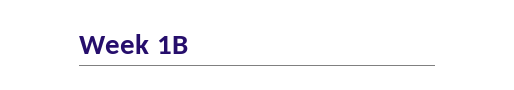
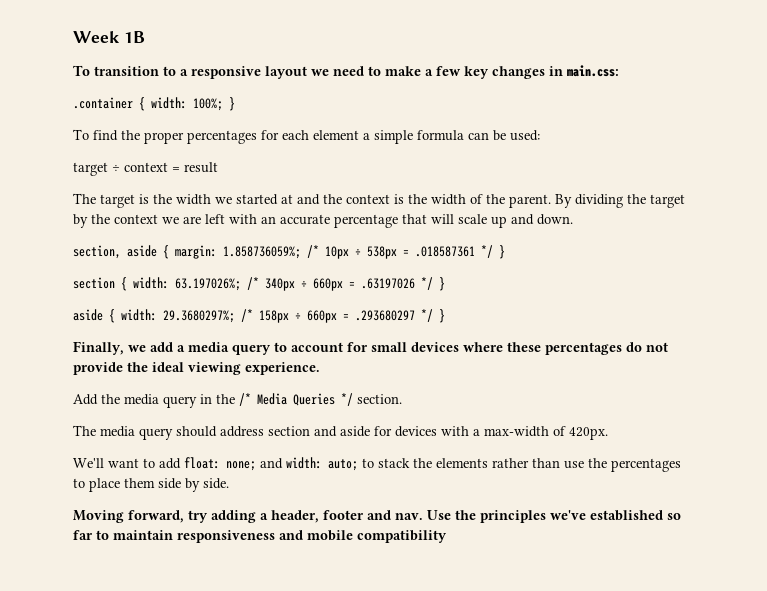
(188, 45) none -> [73,65,619,79] [73,97,235,111] [73,129,540,144] [73,162,218,176] [73,193,685,208] [73,214,573,228] [73,245,505,259] [73,277,445,291] [73,309,445,323] [73,341,668,355] [73,362,320,375] [73,393,402,408] [73,425,608,440] [73,457,681,472] [73,478,229,492] [73,510,681,523] [73,530,447,543] // To transition to a responsive layout we need to make a few key changes in main.css: // .container { width: 100%; } // To find the proper percentages for each element a simple formula can be used: // target ÷ context = result // The target is the width we started at and the context is the width of the parent. By dividing the target by the context we are left with an accurate percentage that will scale up and down. // section, aside { margin: 1.858736059%; /* 10px ÷ 538px = .018587361 */ } // section { width: 63.197026%; /* 340px ÷ 660px = .63197026 */ } // aside { width: 29.3680297%; /* 158px ÷ 660px = .293680297 */ } // Finally, we add a media query to account for small devices where these percentages do not provide the ideal viewing experience. // Add the media query in the /* Media Queries */ section. // The media query should address section and aside for devices with a max-width of 420px. // We'll want to add float: none; and width: auto; to stack the elements rather than use the percentages to place them side by side. // Moving forward, try adding a header, footer and nav. Use the principles we've established so far to maintain responsiveness and mobile compatibility

